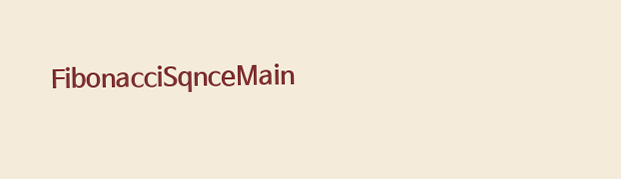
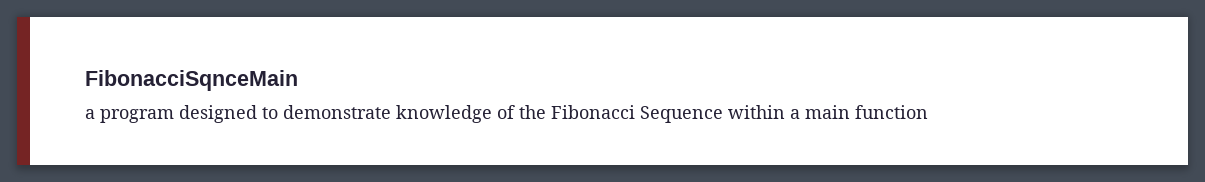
(296, 79) none -> [85,105,928,123] // a program designed to demonstrate knowledge of the Fibonacci Sequence within a main function

